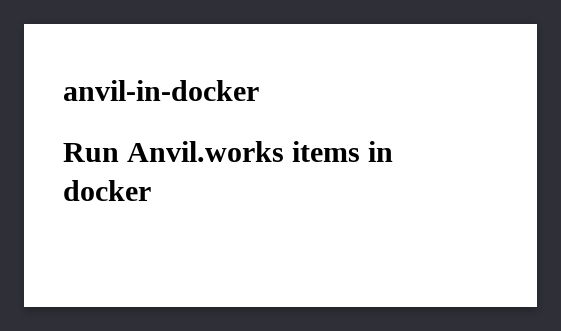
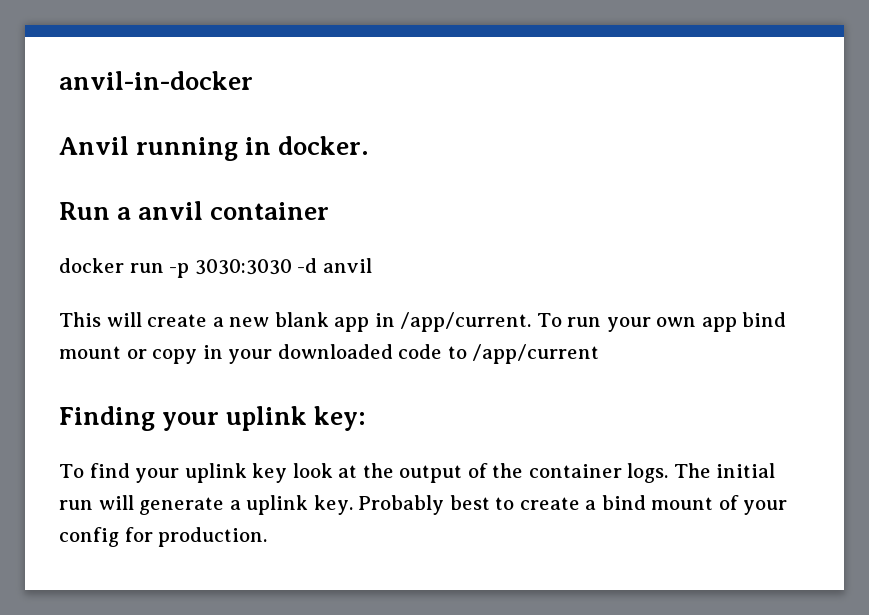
[63,141,394,162] [63,180,151,201] Run Anvil.works items in docker -> [59,136,370,161] [59,201,330,220] [59,258,372,278] [59,312,787,332] [59,344,600,364] [59,406,367,431] [59,463,776,483] [59,495,788,515] [59,527,268,547] Anvil running in docker. // Run a anvil container // docker run -p 3030:3030 -d anvil // This will create a new blank app in /app/current. To run your own app bind mount or copy in your downloaded code to /app/current // Finding your uplink key: // To find your uplink key look at the output of the container logs. The initial run will generate a uplink key. Probably best to create a bind mount of your config for production.

